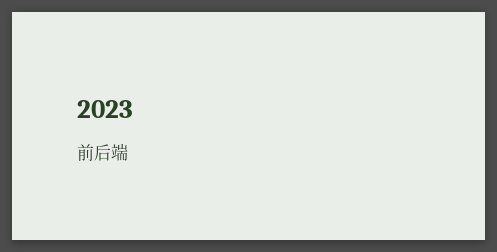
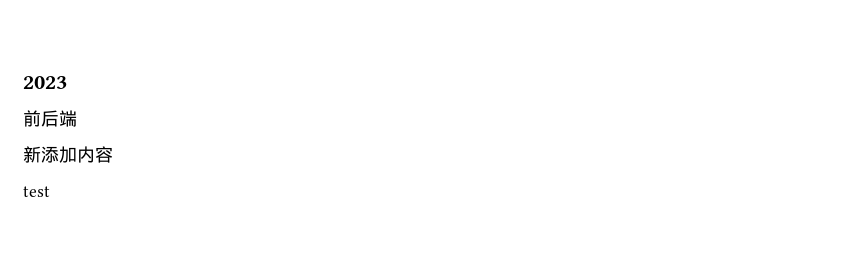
(128, 152) none -> [23,146,113,163] [23,186,50,197] // 新添加内容 // test

